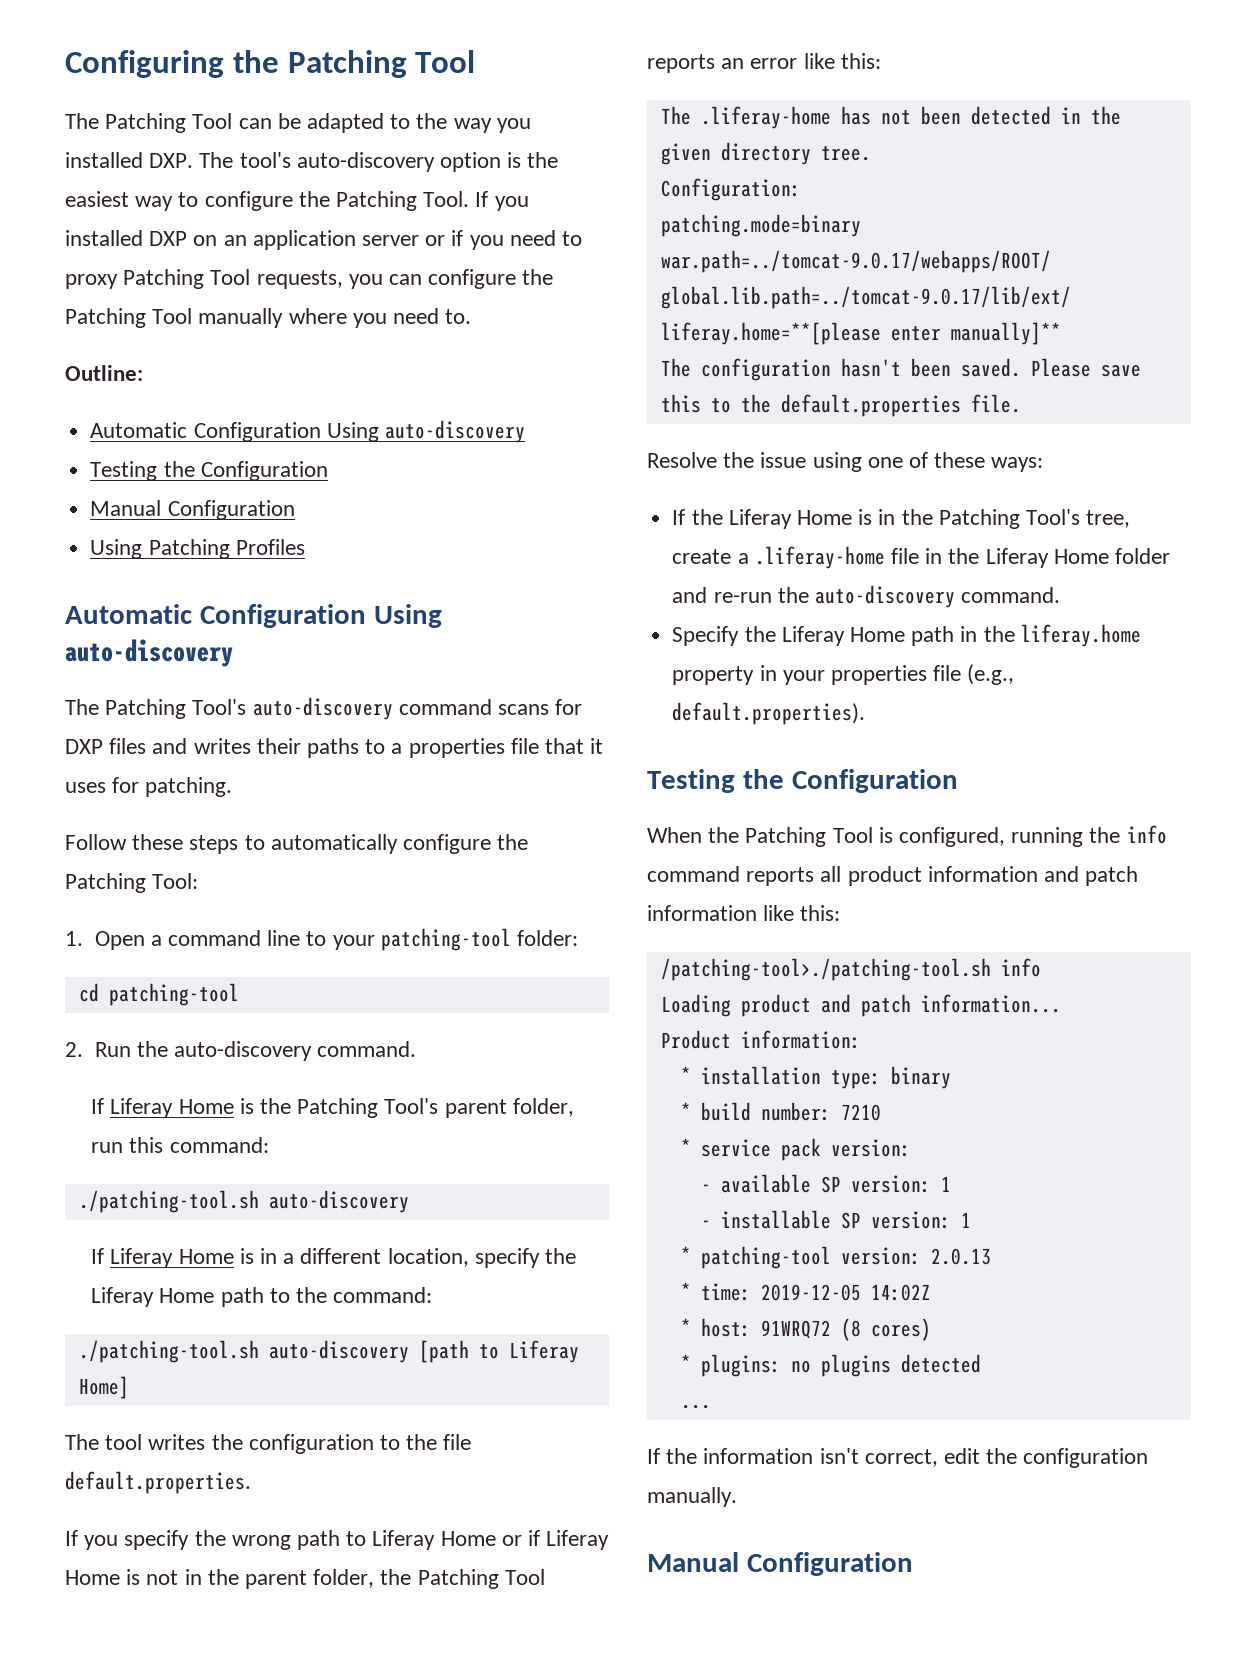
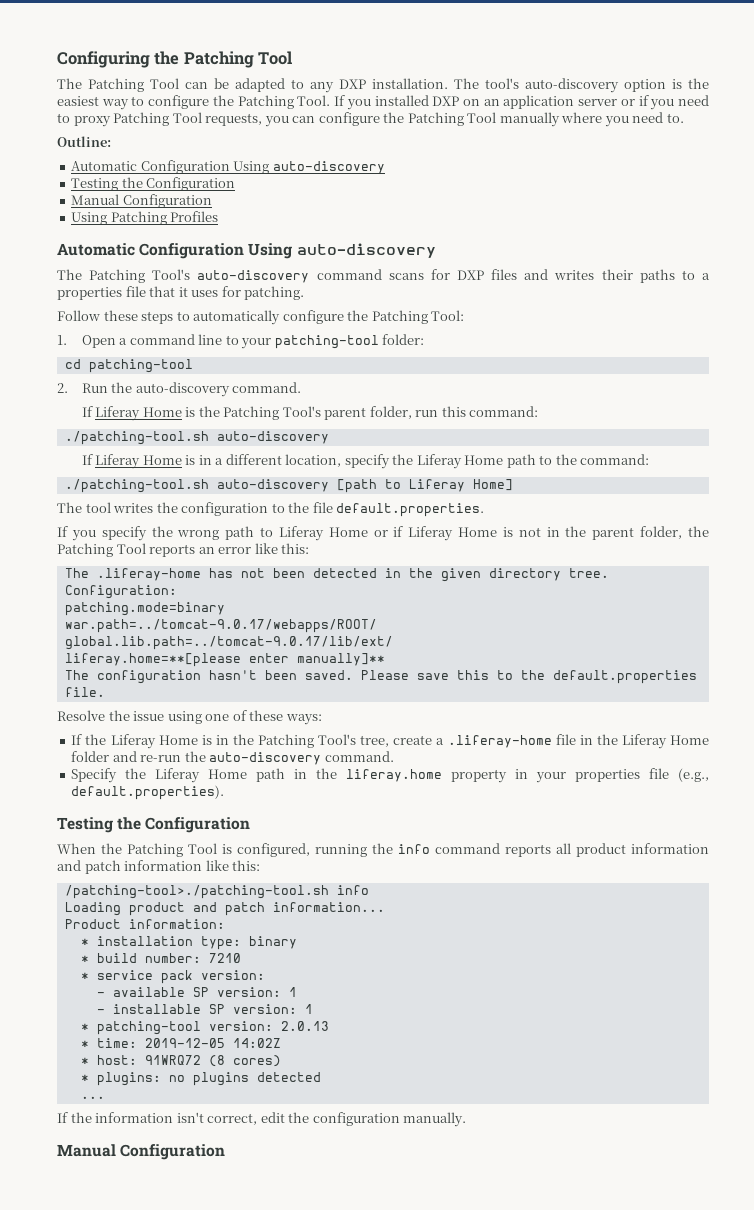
[416,113,531,133] [65,152,194,168] the way you installed DXP. -> [310,78,448,93] any DXP installation.

